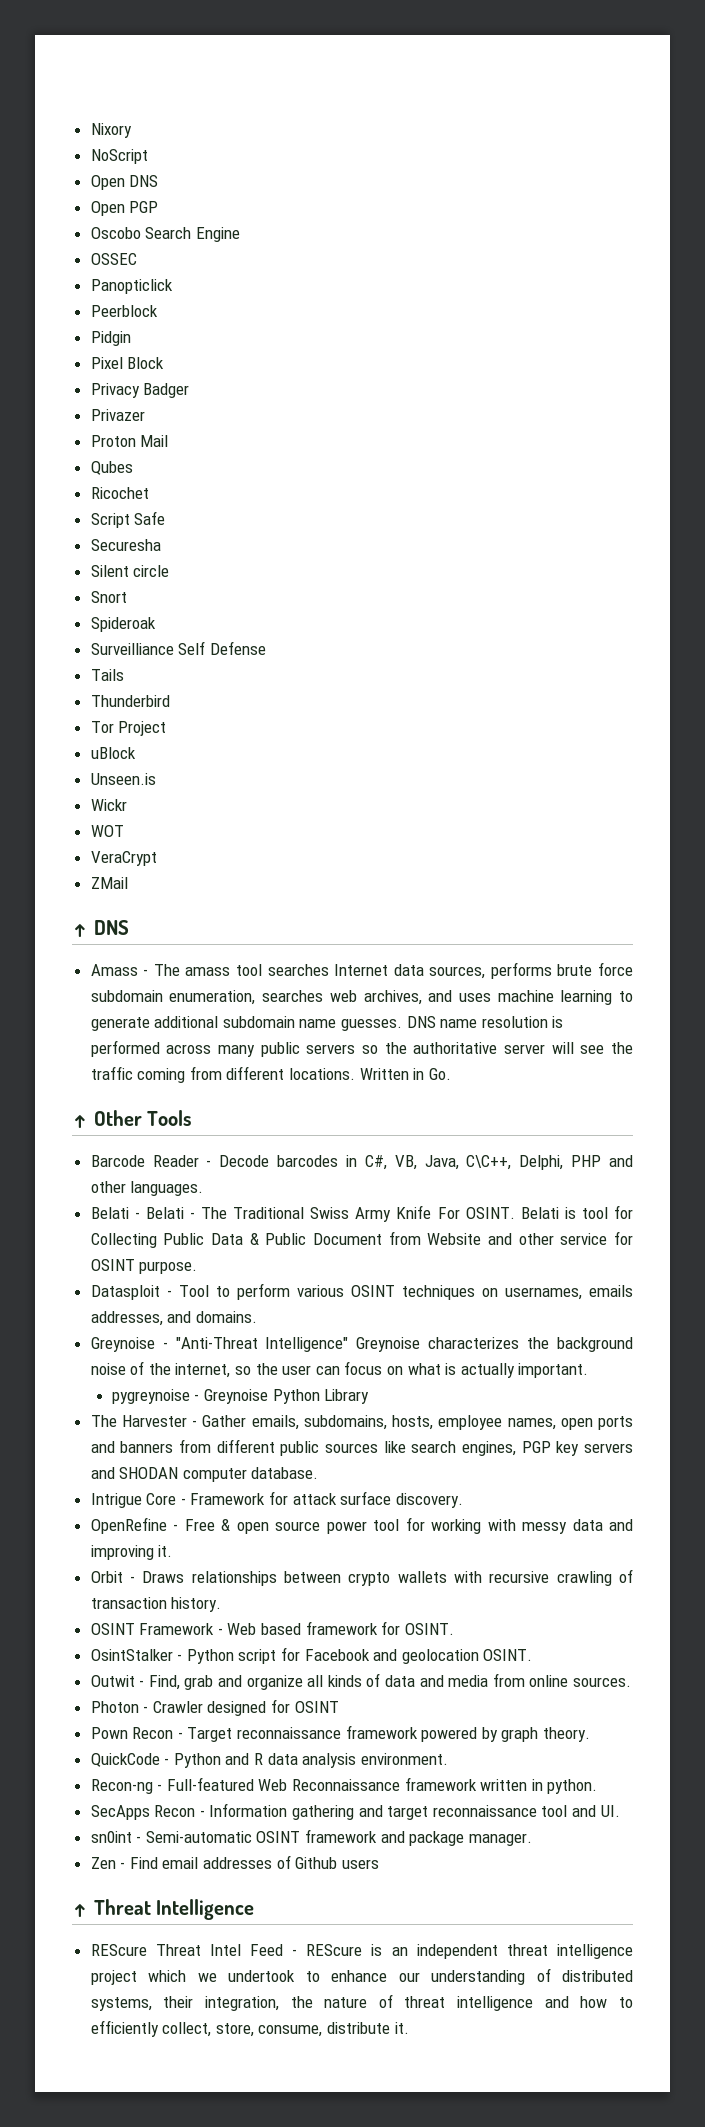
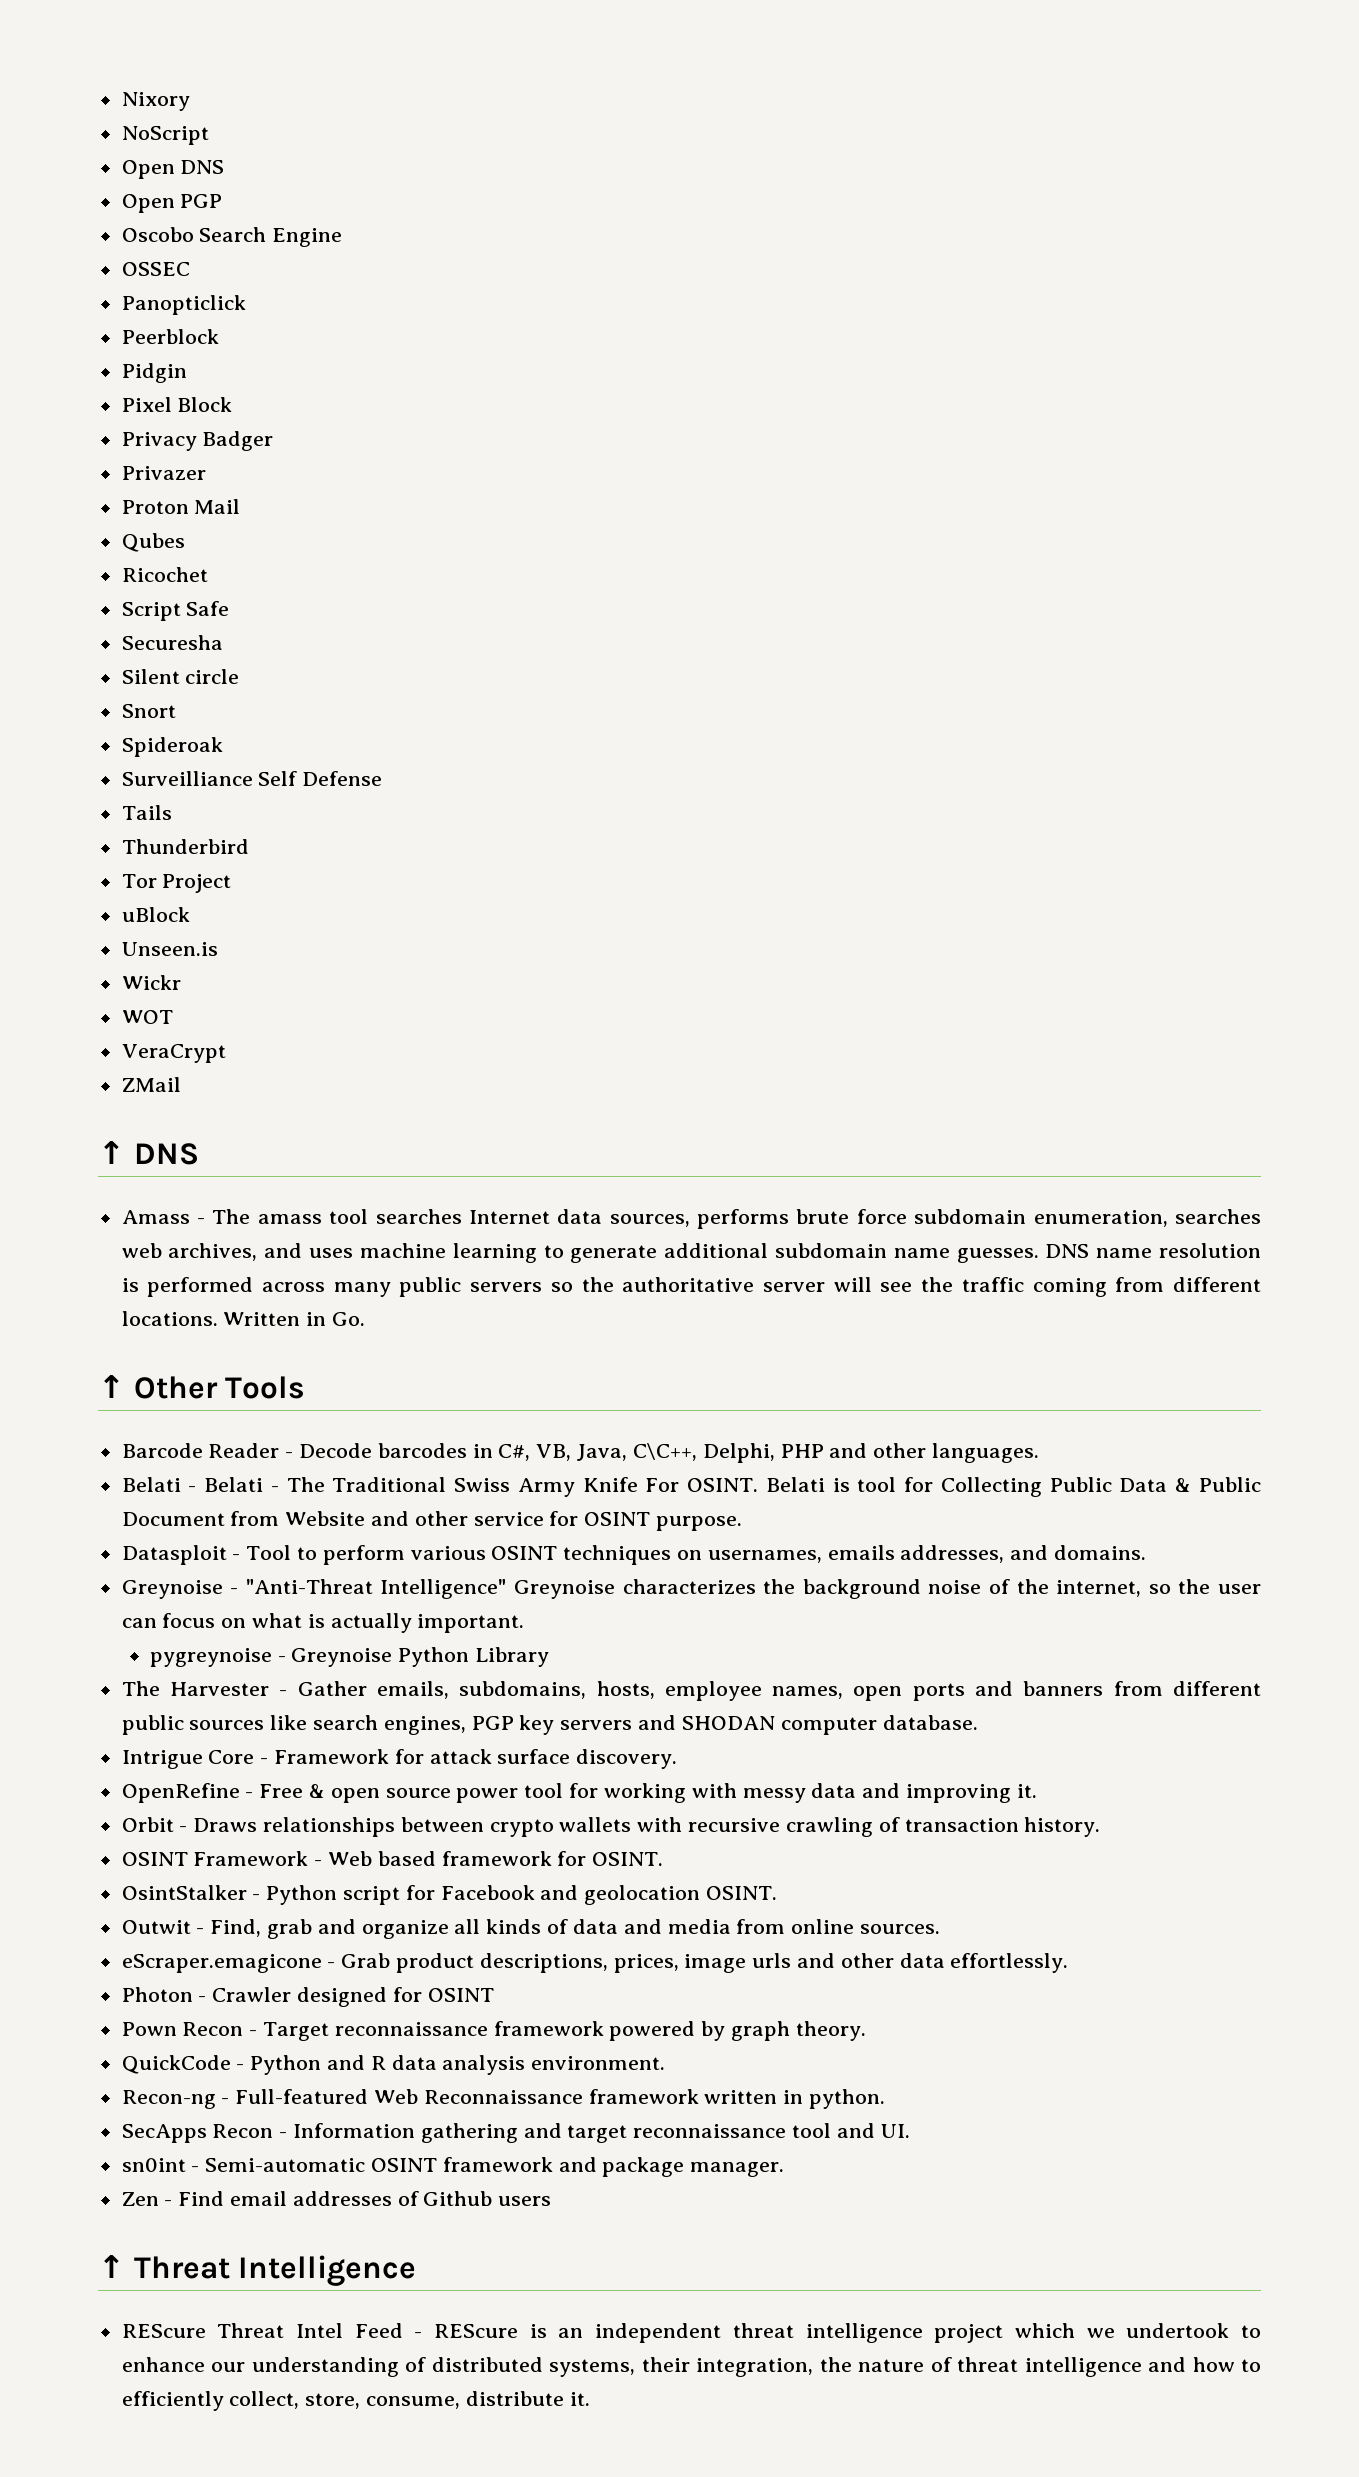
(631, 1682) none -> [121,1953,1069,1973] // eScraper.emagicone - Grab product descriptions, prices, image urls and other data effortlessly.

